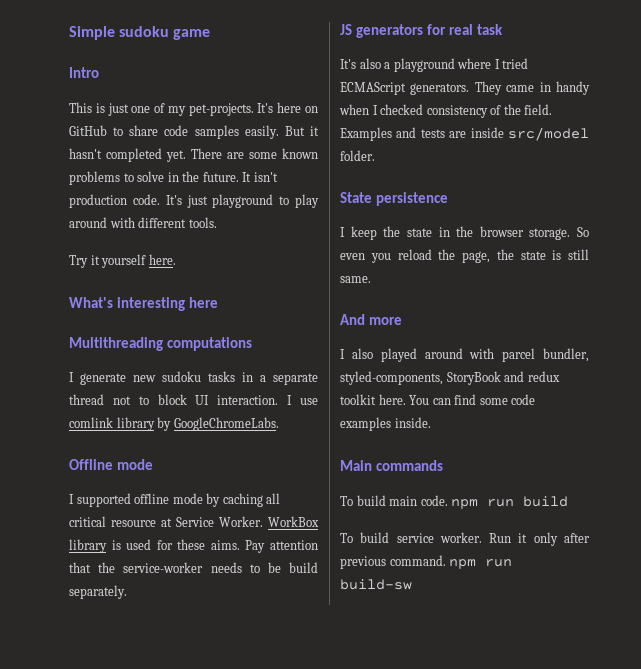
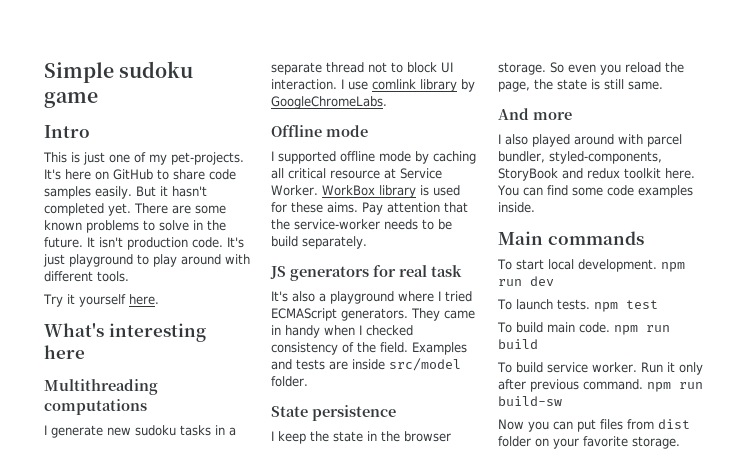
(444, 465) none -> [497,259,685,272] [498,276,554,286] [497,299,658,312] // To start local development. npm run dev // To launch tests. npm test
(412, 584) none -> [498,419,690,432] [498,436,680,449] // Now you can put files from dist folder on your favorite storage.

